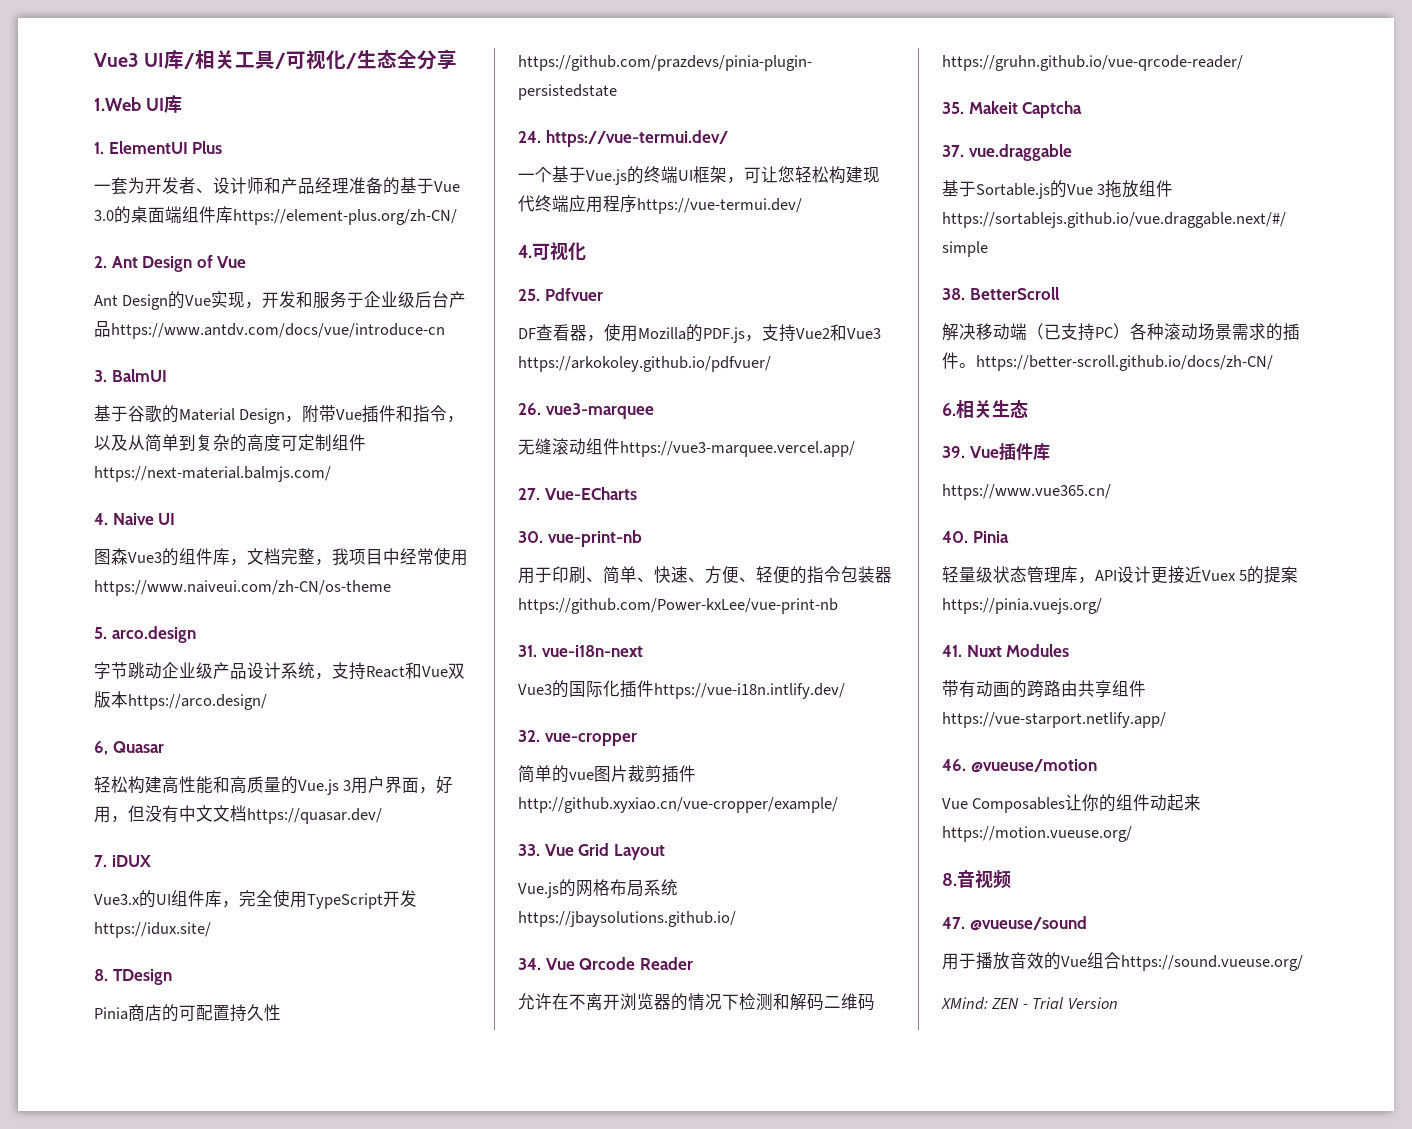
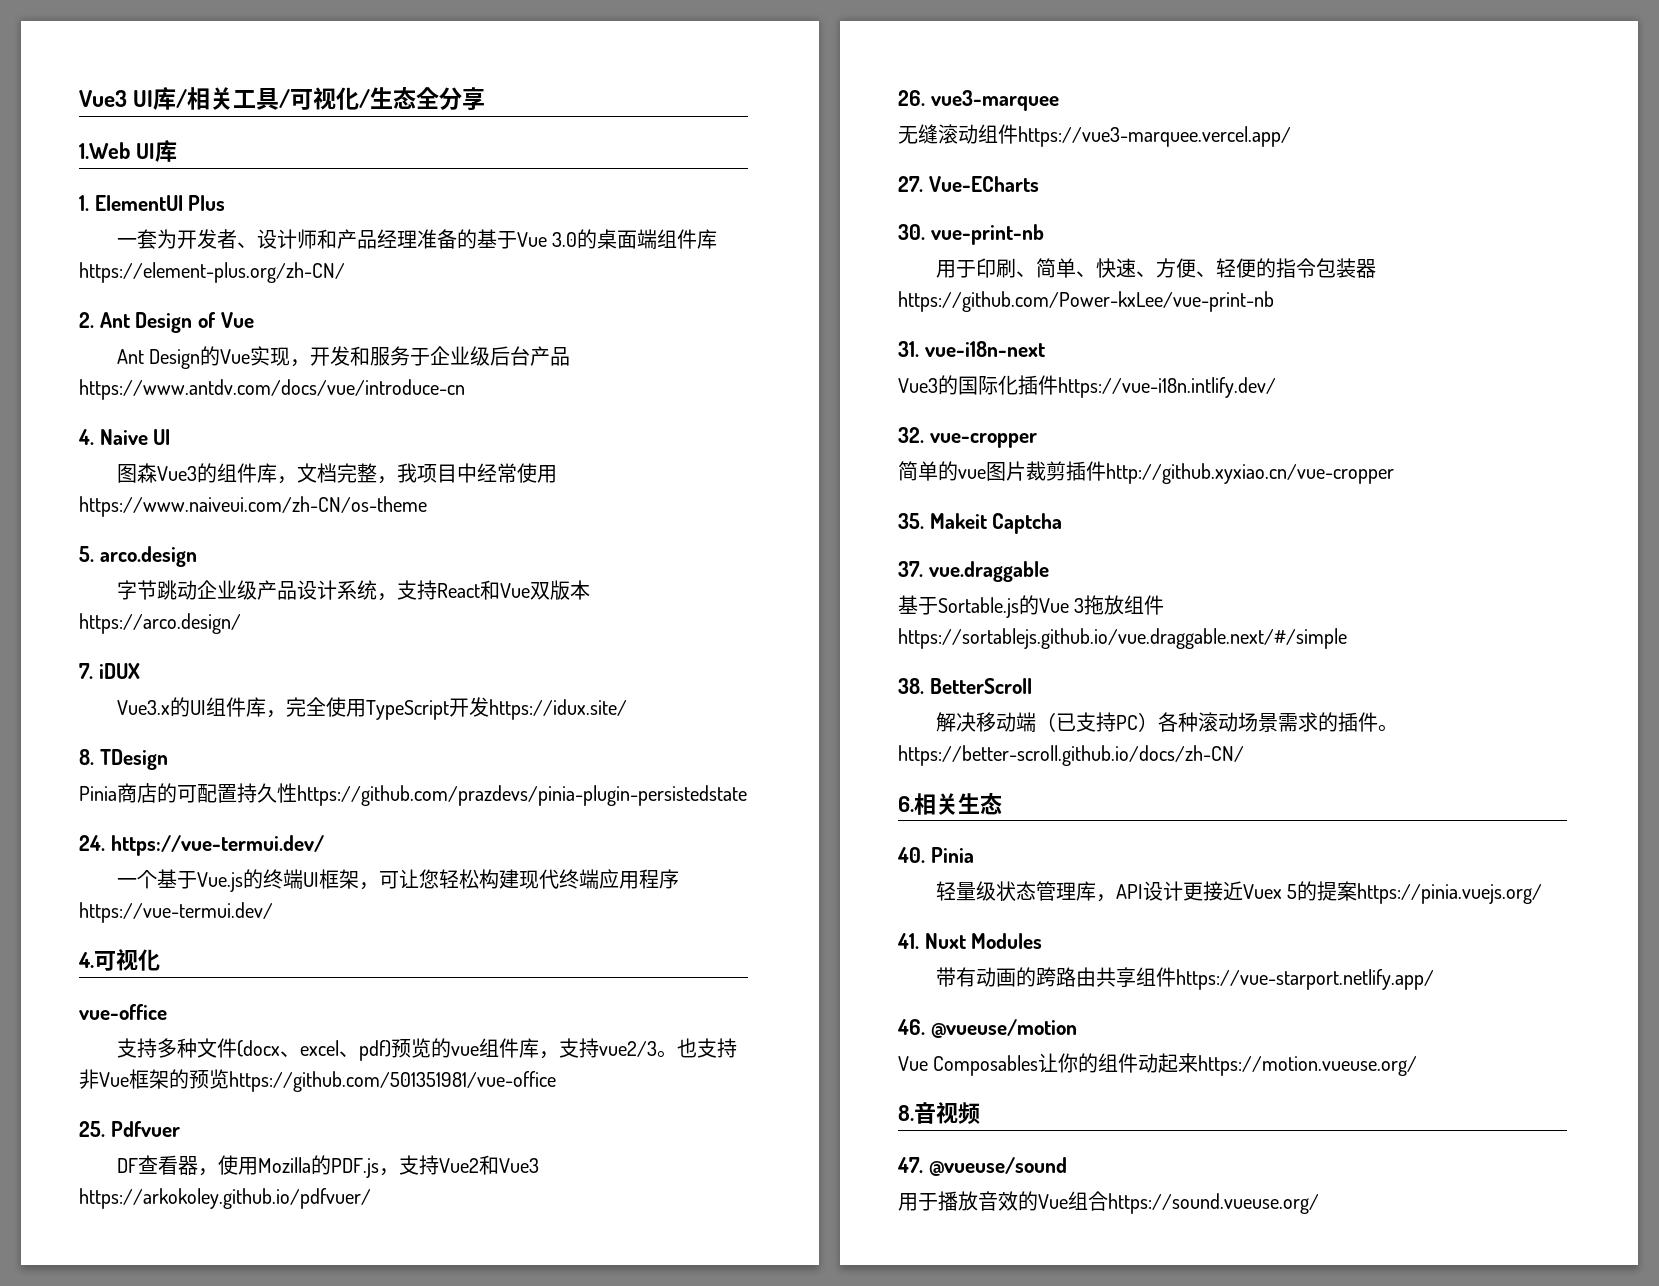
[94,369,167,382] [94,405,465,424] [94,434,366,452] [94,466,331,482] // 3. BalmUI // 基于谷歌的Material Design，附带Vue插件和指令，以及从简单到复杂的高度可定制组件https://next-material.balmjs.com/ -> (465, 389) none
[94,741,164,755] [94,776,454,795] [94,805,382,824] // 6, Quasar // 轻松构建高性能和高质量的Vue.js 3用户界面，好用，但没有中文文档https://quasar.dev/ -> (241, 623) none
(586, 251) none -> [79,1004,167,1020] [116,1038,737,1061] [79,1069,556,1092] // vue-office // 支持多种文件(docx、excel、pdf)预览的vue组件库，支持vue2/3。也支持非Vue框架的预览https://github.com/501351981/vue-office
[518,797,838,813] [518,843,665,860] [518,879,678,898] [518,911,736,927] [518,957,693,970] [518,993,875,1011] [942,55,1243,71] http://github.xyxiao.cn/vue-cropper/example/ // 33. Vue Grid Layout // Vue.js的网格布局系统https://jbaysolutions.github.io/ // 34. Vue Qrcode Reader // 允许在不离开浏览器的情况下检测和解码二维码https://gruhn.github.io/vue-qrcode-reader/ -> [1106,463,1394,484] http://github.xyxiao.cn/vue-cropper
[942,443,1050,461] [942,484,1111,500] // 39. Vue插件库 // https://www.vue365.cn/ -> (1002, 803) none
[941,997,1118,1010] // XMind: ZEN - Trial Version -> (1319, 1203) none

